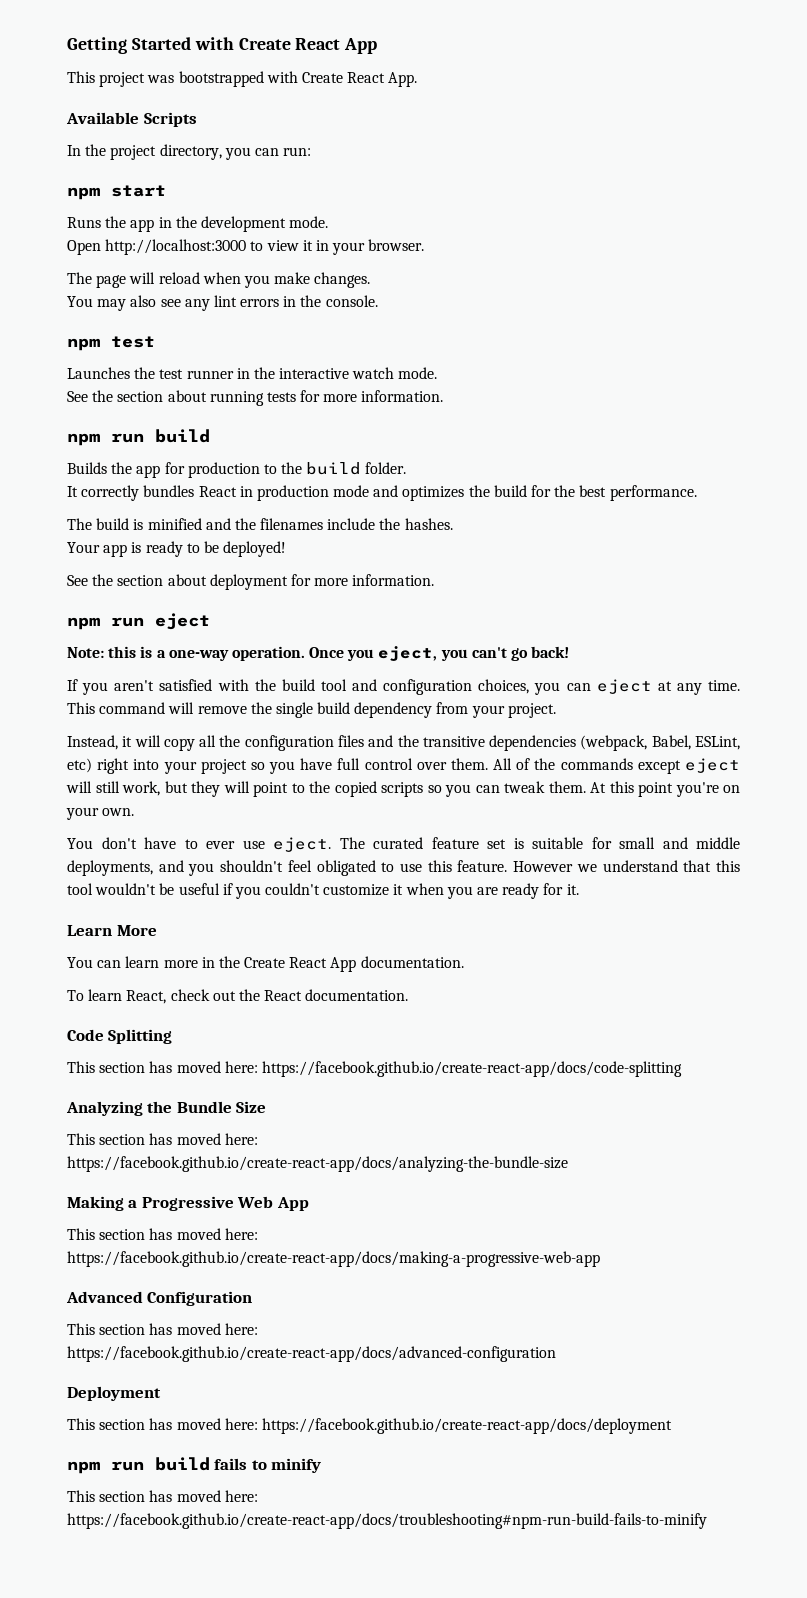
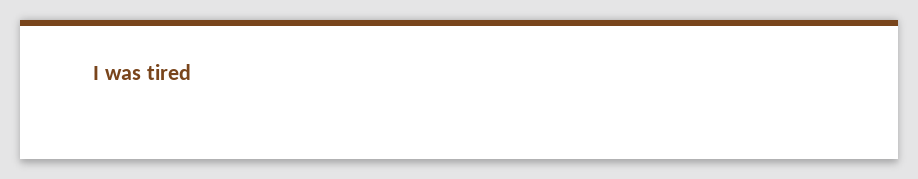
[67,37,378,54] [67,71,418,87] [66,112,197,127] [67,144,312,160] [67,185,166,200] [67,216,329,232] [67,239,425,255] [67,272,371,288] [67,295,378,311] [67,336,155,351] [67,367,438,379] [67,390,444,406] [67,429,210,446] [67,462,407,478] [67,485,697,501] [67,518,453,530] [67,541,287,557] [67,574,435,590] [67,613,210,630] [67,646,570,661] [67,679,740,695] [67,702,556,718] [67,735,740,751] [67,758,740,774] [66,781,740,797] [66,807,135,820] [67,837,740,852] [67,860,740,876] [67,883,579,899] [67,925,157,936] [67,956,464,972] [67,989,409,1004] [67,1029,173,1044] [67,1061,682,1077] [66,1101,267,1116] [67,1133,258,1145] [67,1156,568,1172] [67,1196,309,1211] [67,1228,258,1240] [67,1251,600,1267] [66,1291,253,1306] [67,1323,258,1335] [67,1346,556,1362] [67,1386,161,1401] [67,1418,672,1434] [67,1457,322,1474] [67,1490,258,1502] [67,1513,707,1529] Getting Started with Create React App // This project was bootstrapped with Create React App. // Available Scripts // In the project directory, you can run: // npm start // Runs the app in the development mode. // Open http://localhost:3000 to view it in your browser. // The page will reload when you make changes. // You may also see any lint errors in the console. // npm test // Launches the test runner in the interactive watch mode. // See the section about running tests for more information. // npm run build // Builds the app for production to the build folder. // It correctly bundles React in production mode and optimizes the build for the best performance. // The build is minified and the filenames include the hashes. // Your app is ready to be deployed! // See the section about deployment for more information. // npm run eject // Note: this is a one-way operation. Once you eject, you can't go back! // If you aren't satisfied with the build tool and configuration choices, you can eject at any time. This command will remove the single build dependency from your project. // Instead, it will copy all the configuration files and the transitive dependencies (webpack, Babel, ESLint, etc) right into your project so you have full control over them. All of the commands except eject will still work, but they will point to the copied scripts so you can tweak them. At this point you're on your own. // You don't have to ever use eject. The curated feature set is suitable for small and middle deployments, and you shouldn't feel obligated to use this feature. However we understand that this tool wouldn't be useful if you couldn't customize it when you are ready for it. // Learn More // You can learn more in the Create React App documentation. // To learn React, check out the React documentation. // Code Splitting // This section has moved here: https://facebook.github.io/create-react-app/docs/code-splitting // Analyzing the Bundle Size // This section has moved here: https://facebook.github.io/create-react-app/docs/analyzing-the-bundle-size // Making a Progressive Web App // This section has moved here: https://facebook.github.io/create-react-app/docs/making-a-progressive-web-app // Advanced Configuration // This section has moved here: https://facebook.github.io/create-react-app/docs/advanced-configuration // Deployment // This section has moved here: https://facebook.github.io/create-react-app/docs/deployment // npm run build fails to minify // This section has moved here: https://facebook.github.io/create-react-app/docs/troubleshooting#npm-run-build-fails-to-minify -> [93,64,191,80] I was tired

